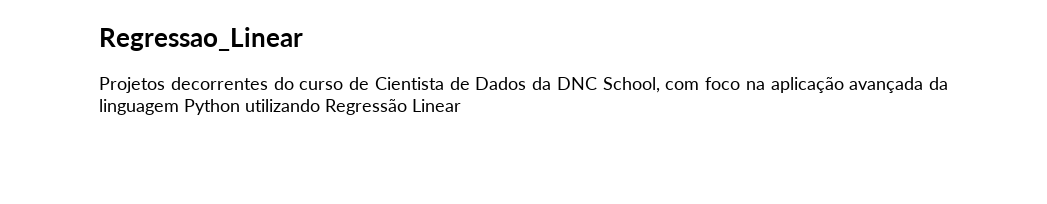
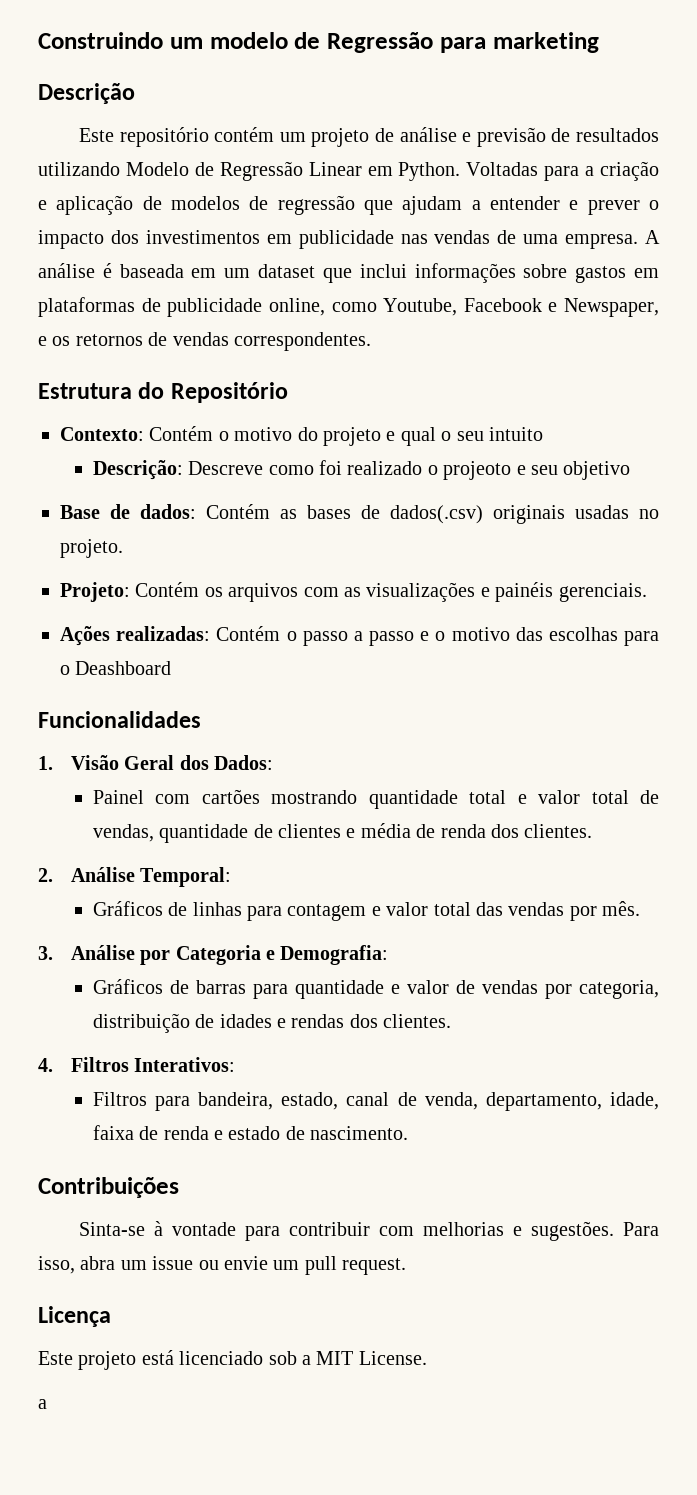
[99,27,303,51] [99,77,948,93] [99,99,461,115] Regressao_Linear // Projetos decorrentes do curso de Cientista de Dados da DNC School, com foco na aplicação avançada da linguagem Python utilizando Regressão Linear -> [38,32,599,53] [38,83,135,104] [78,127,659,147] [38,161,659,181] [38,195,659,215] [38,230,660,249] [38,263,659,283] [38,297,659,317] [38,332,371,351] [38,382,288,403] [60,426,543,446] [92,460,631,480] [60,504,659,524] [60,539,123,558] [60,582,647,602] [60,626,660,646] [60,661,172,675] [38,711,201,728] [38,755,273,770] [92,789,659,809] [92,823,593,843] [38,867,232,887] [92,901,641,921] [38,945,389,965] [92,979,659,999] [92,1013,452,1033] [38,1057,236,1072] [92,1092,659,1111] [92,1125,409,1140] [38,1177,179,1198] [78,1221,659,1241] [38,1256,407,1275] [38,1306,111,1327] [38,1350,427,1370] [38,1399,47,1409] Construindo um modelo de Regressão para marketing // Descrição // Este repositório contém um projeto de análise e previsão de resultados utilizando Modelo de Regressão Linear em Python. Voltadas para a criação e aplicação de modelos de regressão que ajudam a entender e prever o impacto dos investimentos em publicidade nas vendas de uma empresa. A análise é baseada em um dataset que inclui informações sobre gastos em plataformas de publicidade online, como Youtube, Facebook e Newspaper, e os retornos de vendas correspondentes. // Estrutura do Repositório // Contexto: Contém o motivo do projeto e qual o seu intuito // Descrição: Descreve como foi realizado o projeoto e seu objetivo // Base de dados: Contém as bases de dados(.csv) originais usadas no projeto. // Projeto: Contém os arquivos com as visualizações e painéis gerenciais. // Ações realizadas: Contém o passo a passo e o motivo das escolhas para o Deashboard // Funcionalidades // 1. Visão Geral dos Dados: // Painel com cartões mostrando quantidade total e valor total de vendas, quantidade de clientes e média de renda dos clientes. // 2. Análise Temporal: // Gráficos de linhas para contagem e valor total das vendas por mês. // 3. Análise por Categoria e Demografia: // Gráficos de barras para quantidade e valor de vendas por categoria, distribuição de idades e rendas dos clientes. // 4. Filtros Interativos: // Filtros para bandeira, estado, canal de venda, departamento, idade, faixa de renda e estado de nascimento. // Contribuições // Sinta-se à vontade para contribuir com melhorias e sugestões. Para isso, abra um issue ou envie um pull request. // Licença // Este projeto está licenciado sob a MIT License. // a

